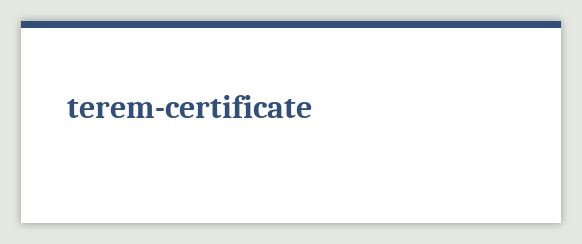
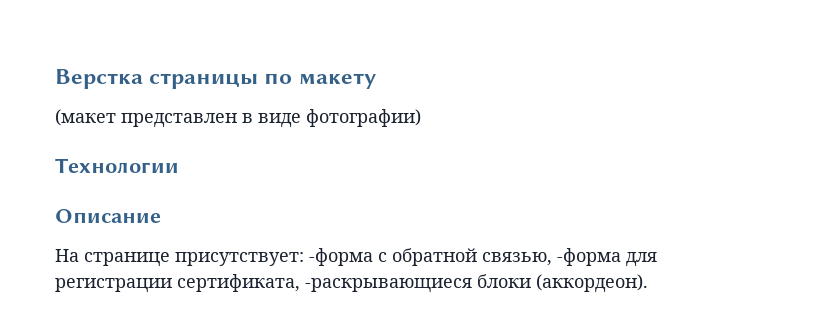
[67,95,312,118] terem-certificate -> [55,69,376,89] [55,109,421,128] [55,158,179,173] [55,209,161,223] [55,248,657,267] [55,274,648,293] Верстка страницы по макету // (макет представлен в виде фотографии) // Технологии // Описание // На странице присутствует: -форма с обратной связью, -форма для регистрации сертификата, -раскрывающиеся блоки (аккордеон).

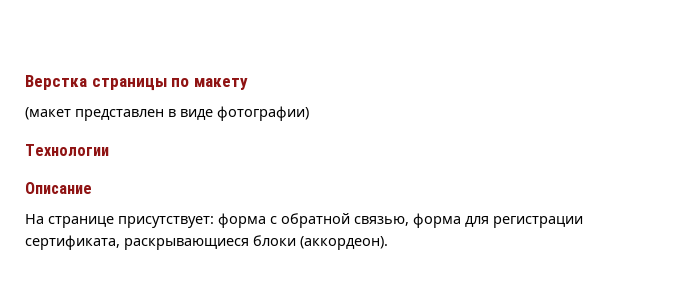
[309,248,373,266] -форма -> [218,213,266,228] форма
[557,248,621,266] -форма -> [413,213,461,228] форма
[305,278,472,293] -раскрывающиеся -> [124,238,249,250] раскрывающиеся

